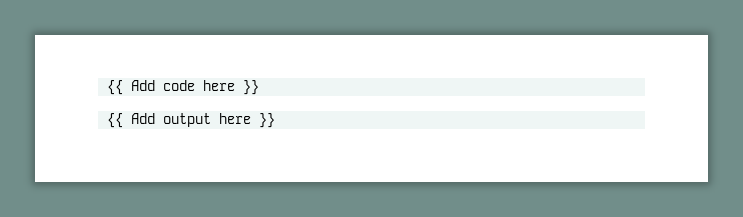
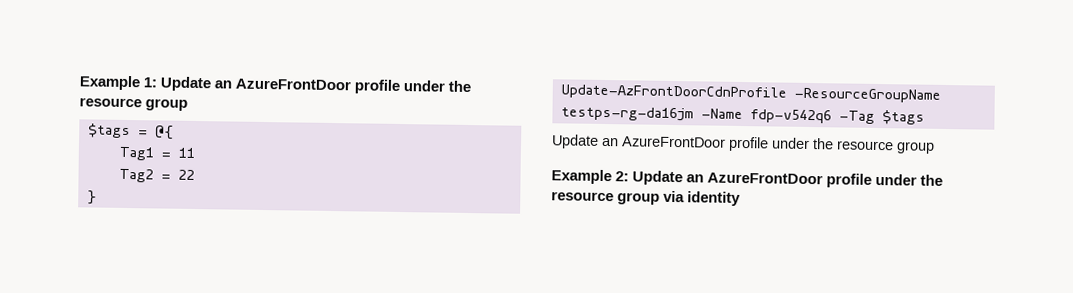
[106,80,259,95] [106,113,275,128] {{ Add code here }} // {{ Add output here }} -> [79,75,472,95] [79,97,189,111] [87,123,174,140] [118,146,195,161] [118,168,195,183] [86,190,97,205] [560,84,941,103] [560,106,925,125] [551,134,935,154] [551,169,944,188] [551,190,742,207] Example 1: Update an AzureFrontDoor profile under the resource group // $tags = @{ // Tag1 = 11 // Tag2 = 22 // } // Update-AzFrontDoorCdnProfile -ResourceGroupName testps-rg-da16jm -Name fdp-v542q6 -Tag $tags // Update an AzureFrontDoor profile under the resource group // Example 2: Update an AzureFrontDoor profile under the resource group via identity

